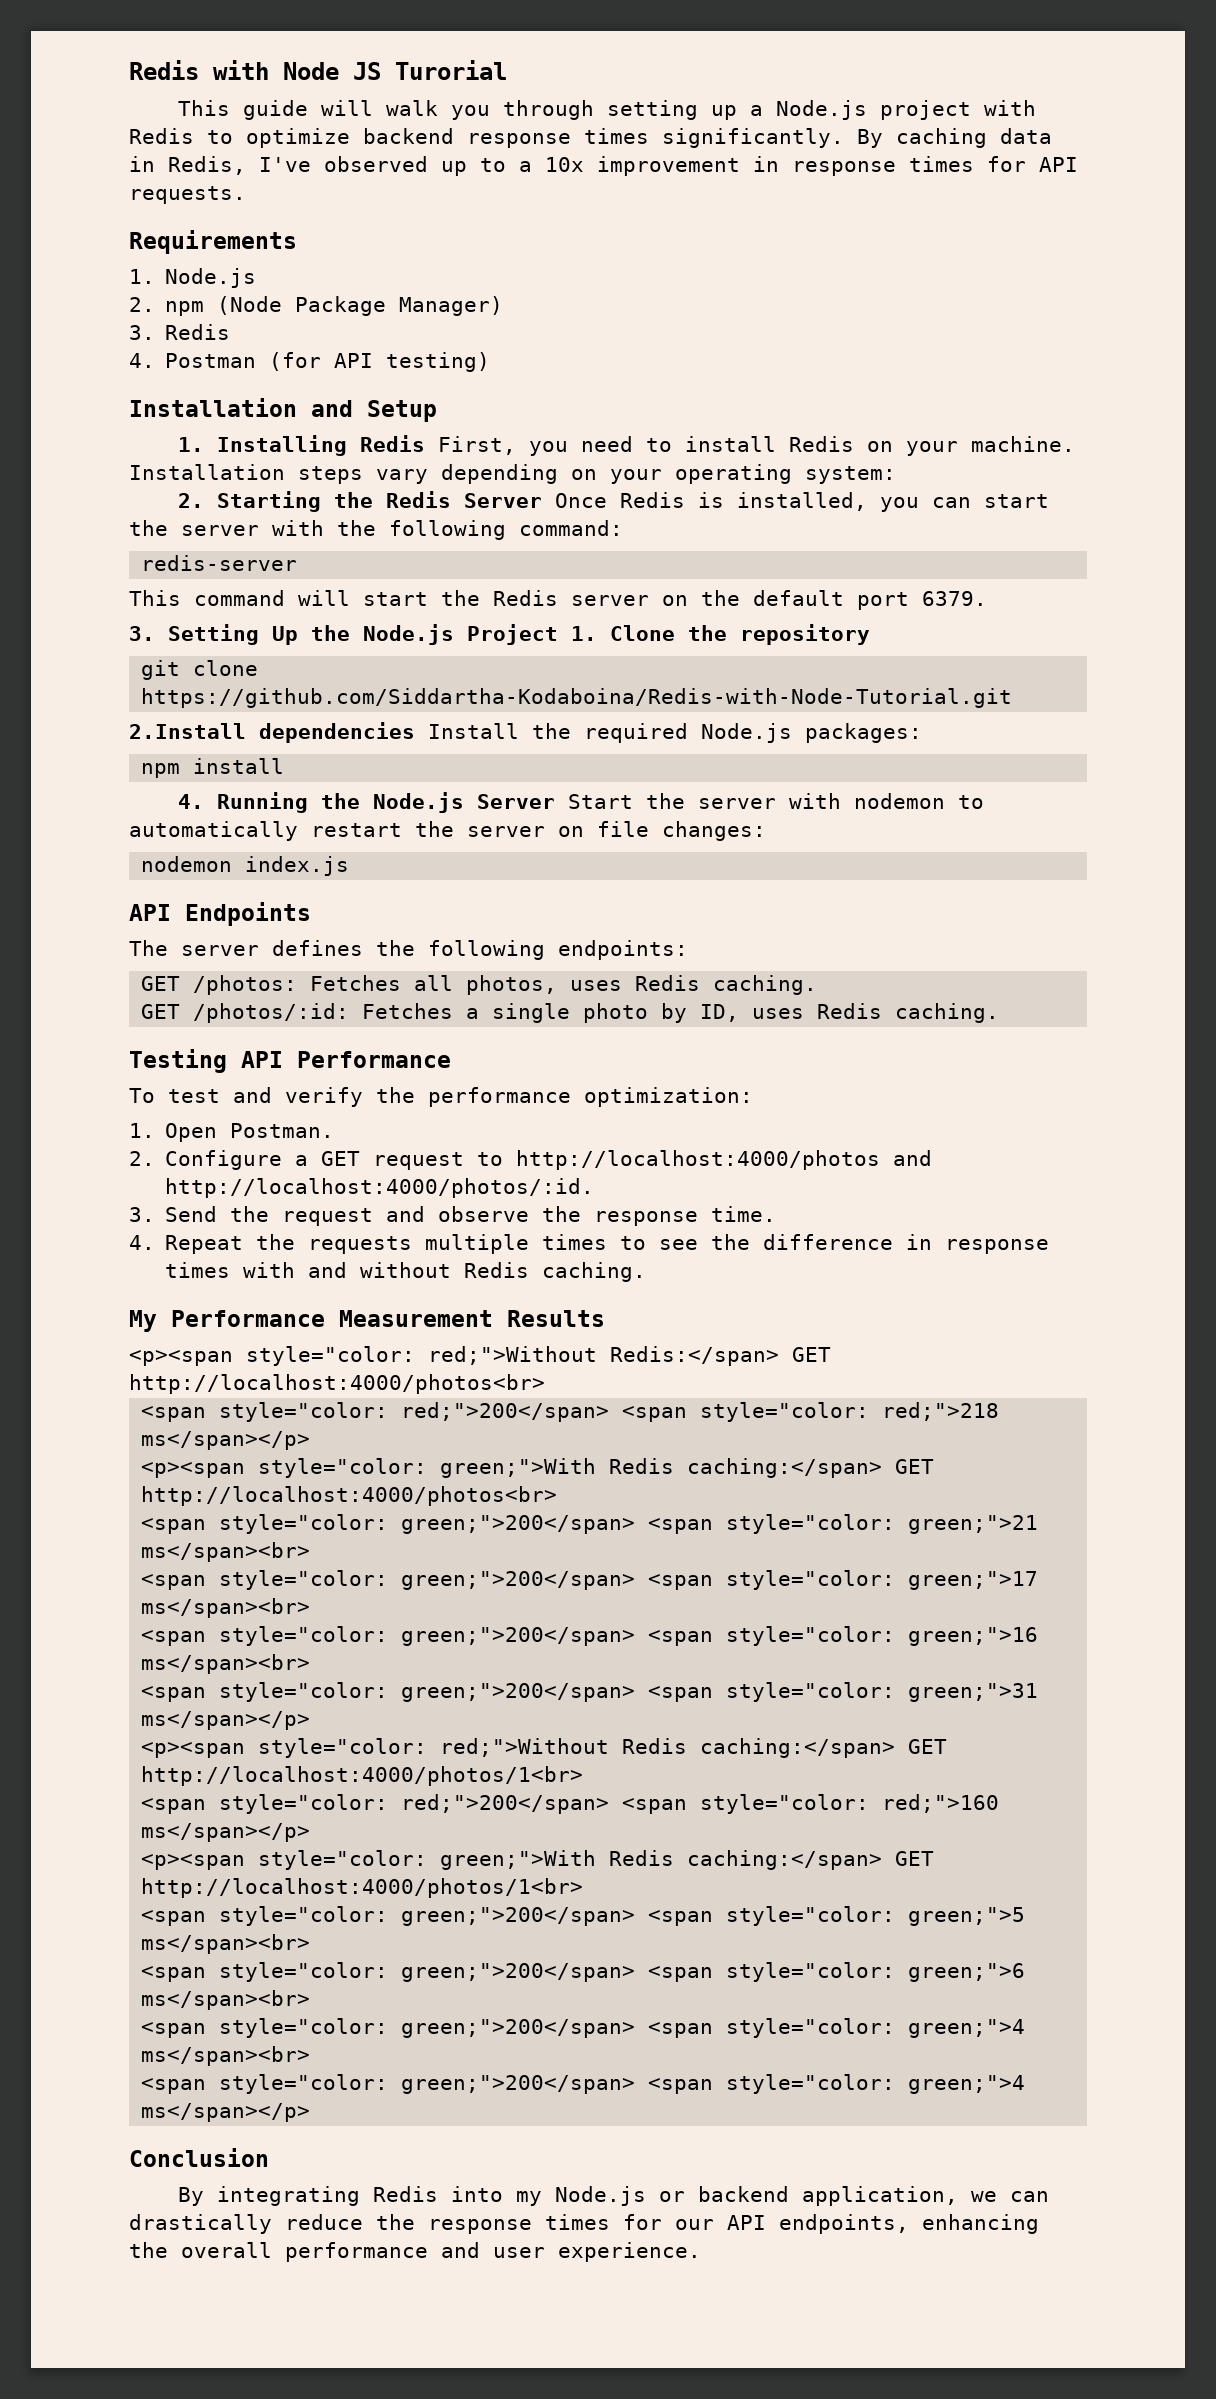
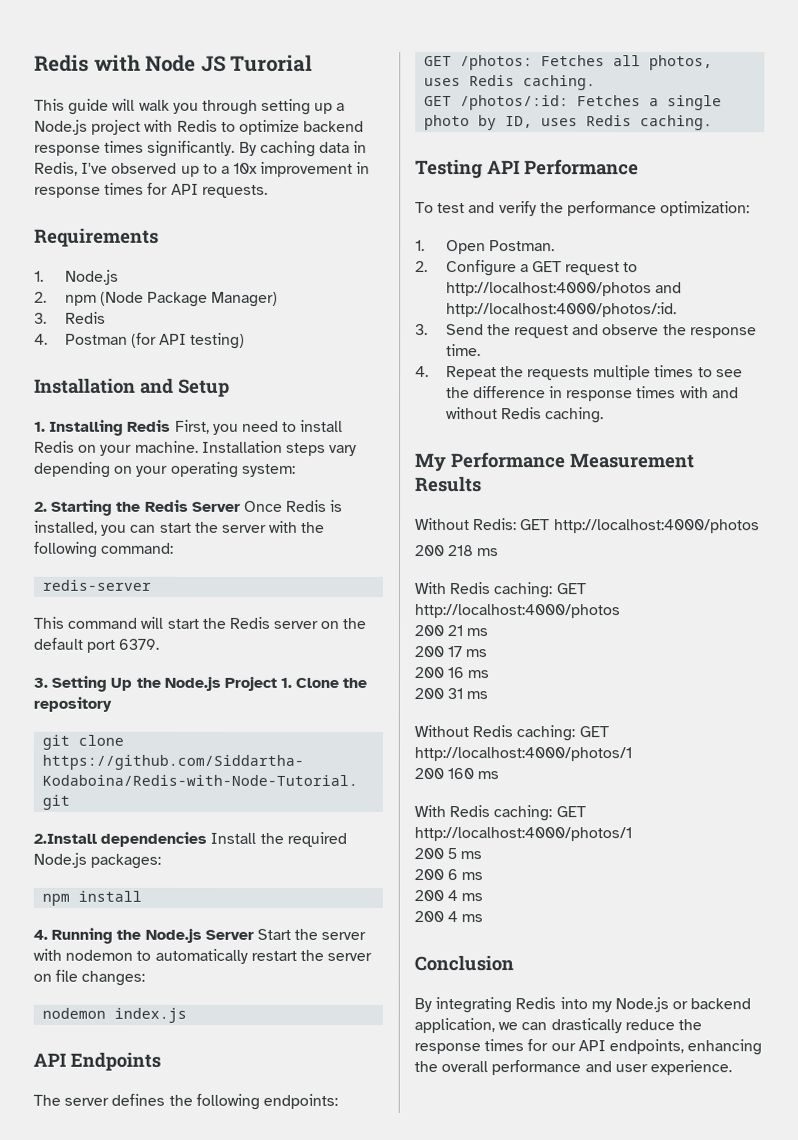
[129,1346,831,1366] [129,1374,545,1394] [141,1402,1000,1422] [141,1431,311,1450] [141,1458,935,1478] [141,1486,558,1506] [141,1514,1039,1534] [141,1542,311,1562] [141,1570,1039,1590] [141,1598,311,1618] [141,1626,1039,1646] [141,1654,311,1674] [141,1682,1039,1702] [141,1711,311,1730] [141,1738,948,1758] [141,1766,584,1786] [141,1794,1000,1814] [141,1823,311,1842] [141,1850,935,1870] [141,1878,584,1898] [141,1906,1026,1926] [141,1934,311,1954] [141,1962,1026,1982] [141,1990,311,2010] [141,2018,1026,2038] [141,2046,311,2066] [141,2074,1026,2094] [141,2103,311,2122] <p><span style="color: red;">Without Redis:</span> GET http://localhost:4000/photos<br> // <span style="color: red;">200</span> <span style="color: red;">218 ms</span></p> // <p><span style="color: green;">With Redis caching:</span> GET http://localhost:4000/photos<br> // <span style="color: green;">200</span> <span style="color: green;">21 ms</span><br> // <span style="color: green;">200</span> <span style="color: green;">17 ms</span><br> // <span style="color: green;">200</span> <span style="color: green;">16 ms</span><br> // <span style="color: green;">200</span> <span style="color: green;">31 ms</span></p> // <p><span style="color: red;">Without Redis caching:</span> GET http://localhost:4000/photos/1<br> // <span style="color: red;">200</span> <span style="color: red;">160 ms</span></p> // <p><span style="color: green;">With Redis caching:</span> GET http://localhost:4000/photos/1<br> // <span style="color: green;">200</span> <span style="color: green;">5 ms</span><br> // <span style="color: green;">200</span> <span style="color: green;">6 ms</span><br> // <span style="color: green;">200</span> <span style="color: green;">4 ms</span><br> // <span style="color: green;">200</span> <span style="color: green;">4 ms</span></p> -> [415,518,760,534] [415,545,500,557] [414,582,586,599] [414,604,620,619] [414,625,489,637] [414,646,488,658] [414,667,490,679] [414,688,489,700] [414,725,609,742] [414,747,632,762] [414,768,500,780] [414,805,586,822] [414,827,632,842] [414,848,483,860] [414,869,484,881] [414,890,484,902] [414,911,484,923] Without Redis: GET http://localhost:4000/photos // 200 218 ms // With Redis caching: GET http://localhost:4000/photos // 200 21 ms // 200 17 ms // 200 16 ms // 200 31 ms // Without Redis caching: GET http://localhost:4000/photos/1 // 200 160 ms // With Redis caching: GET http://localhost:4000/photos/1 // 200 5 ms // 200 6 ms // 200 4 ms // 200 4 ms

